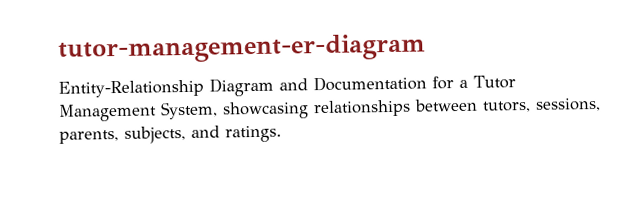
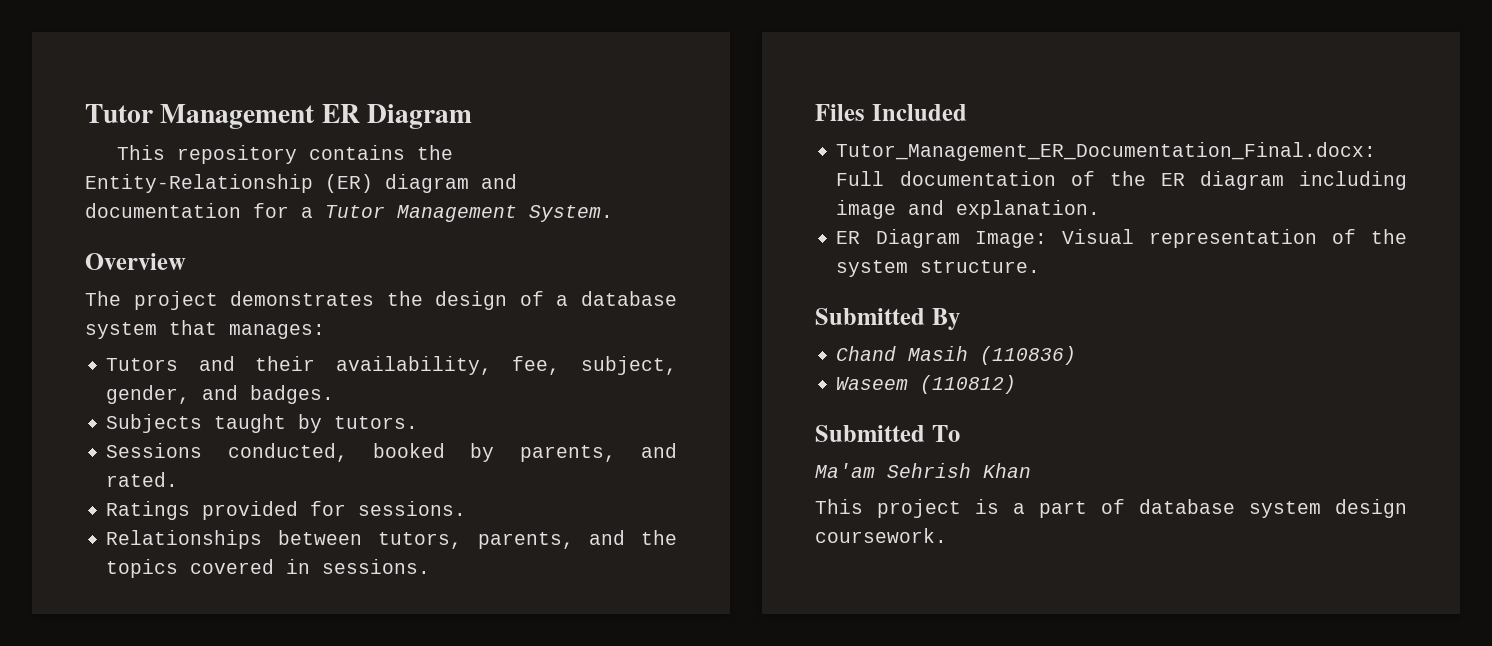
[58,33,426,64] [58,75,516,98] [59,97,601,122] [59,125,282,144] tutor-management-er-diagram // Entity-Relationship Diagram and Documentation for a Tutor Management System, showcasing relationships between tutors, sessions, parents, subjects, and ratings. -> [85,104,473,129] [117,145,454,164] [85,174,517,193] [85,203,613,222] [85,253,186,270] [85,291,677,310] [85,320,325,339] [106,356,677,375] [106,385,335,404] [106,414,419,433] [106,443,677,462] [106,472,179,487] [106,501,467,520] [106,530,677,549] [106,559,431,578] [815,104,967,121] [836,142,1377,161] [836,171,1407,190] [836,200,1101,219] [836,229,1407,248] [836,260,1041,277] [815,308,960,330] [836,346,1077,365] [836,375,1017,394] [815,425,960,442] [815,463,1031,478] [815,499,1407,518] [815,528,947,543] Tutor Management ER Diagram // This repository contains the Entity-Relationship (ER) diagram and documentation for a Tutor Management System. // Overview // The project demonstrates the design of a database system that manages: // Tutors and their availability, fee, subject, gender, and badges. // Subjects taught by tutors. // Sessions conducted, booked by parents, and rated. // Ratings provided for sessions. // Relationships between tutors, parents, and the topics covered in sessions. // Files Included // Tutor_Management_ER_Documentation_Final.docx: Full documentation of the ER diagram including image and explanation. // ER Diagram Image: Visual representation of the system structure. // Submitted By // Chand Masih (110836) // Waseem (110812) // Submitted To // Ma'am Sehrish Khan // This project is a part of database system design coursework.

